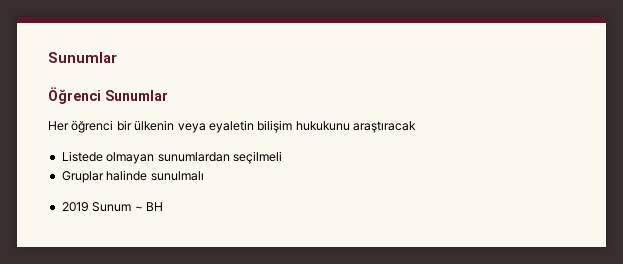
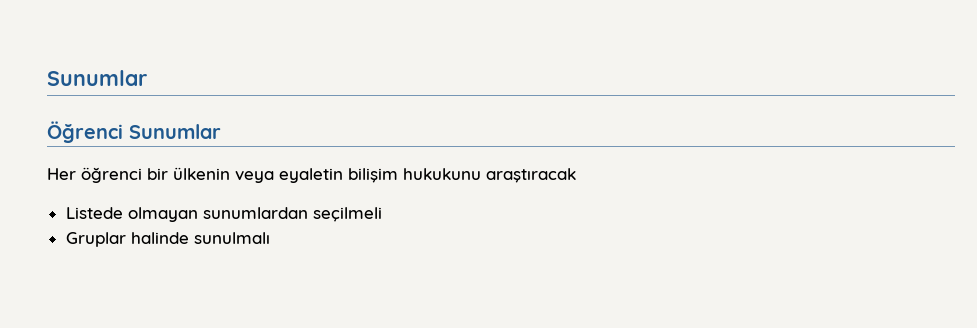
[61,202,163,212] // 2019 Sunum ~ BH -> (270, 238) none

